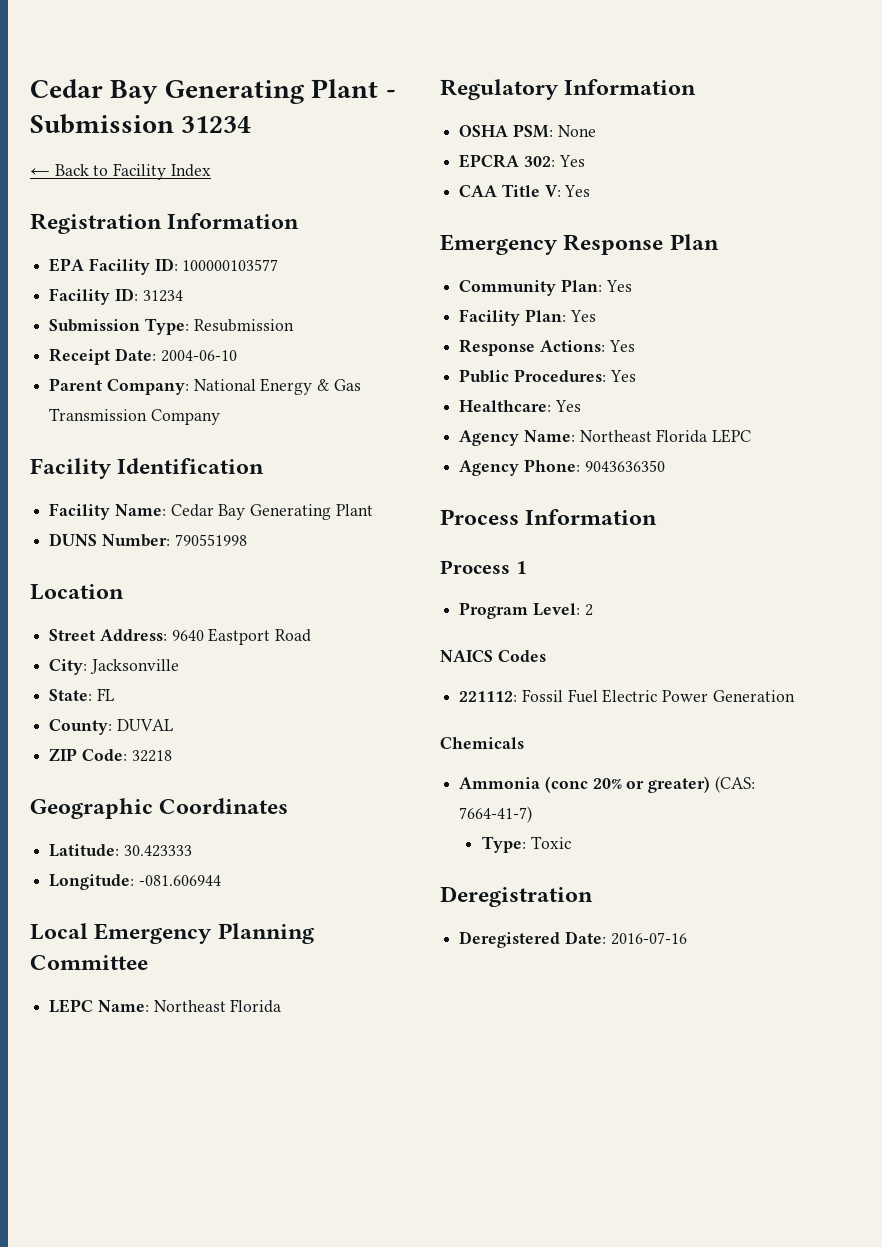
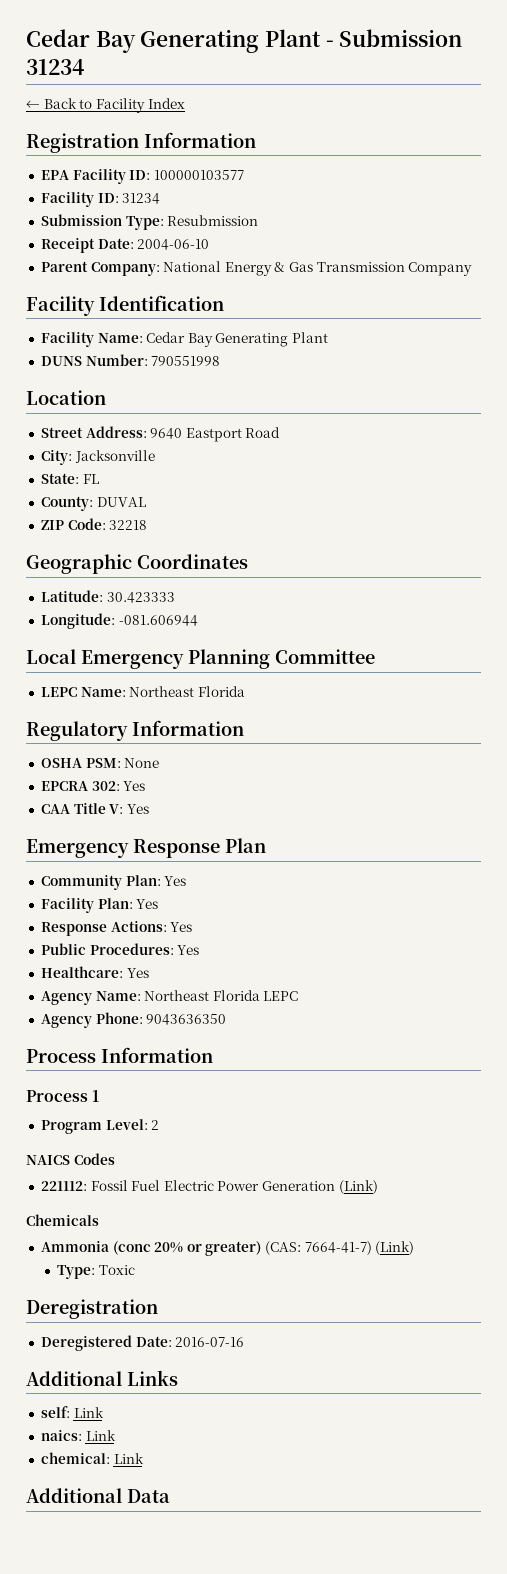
(795, 696) none -> [338,1180,378,1194] (Link)
(533, 814) none -> [375,1241,415,1255] (Link)
(687, 938) none -> [26,1370,178,1386] [40,1406,104,1418] [40,1430,116,1441] [40,1452,144,1464] [26,1488,170,1503] // Additional Links // self: Link // naics: Link // chemical: Link // Additional Data

